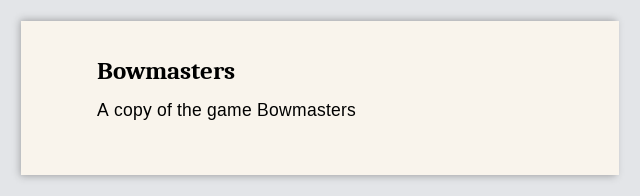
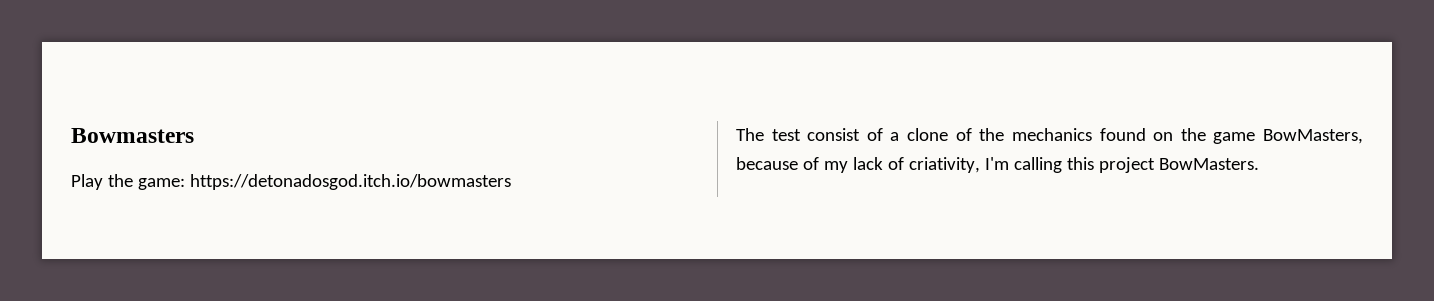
[97,103,356,120] A copy of the game Bowmasters -> [71,174,511,190] [736,128,1363,144] [736,157,1259,173] Play the game: https://detonadosgod.itch.io/bowmasters // The test consist of a clone of the mechanics found on the game BowMasters, because of my lack of criativity, I'm calling this project BowMasters.

